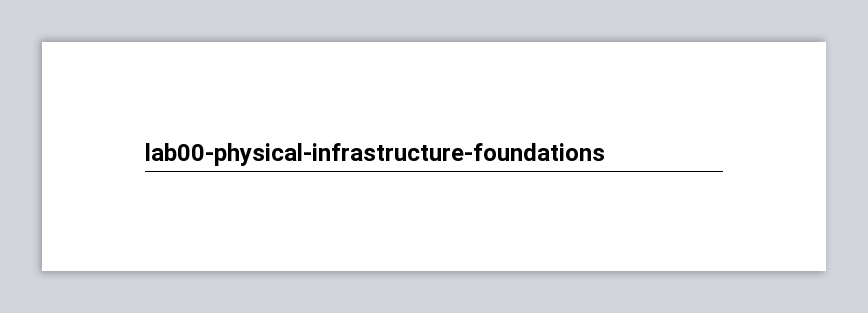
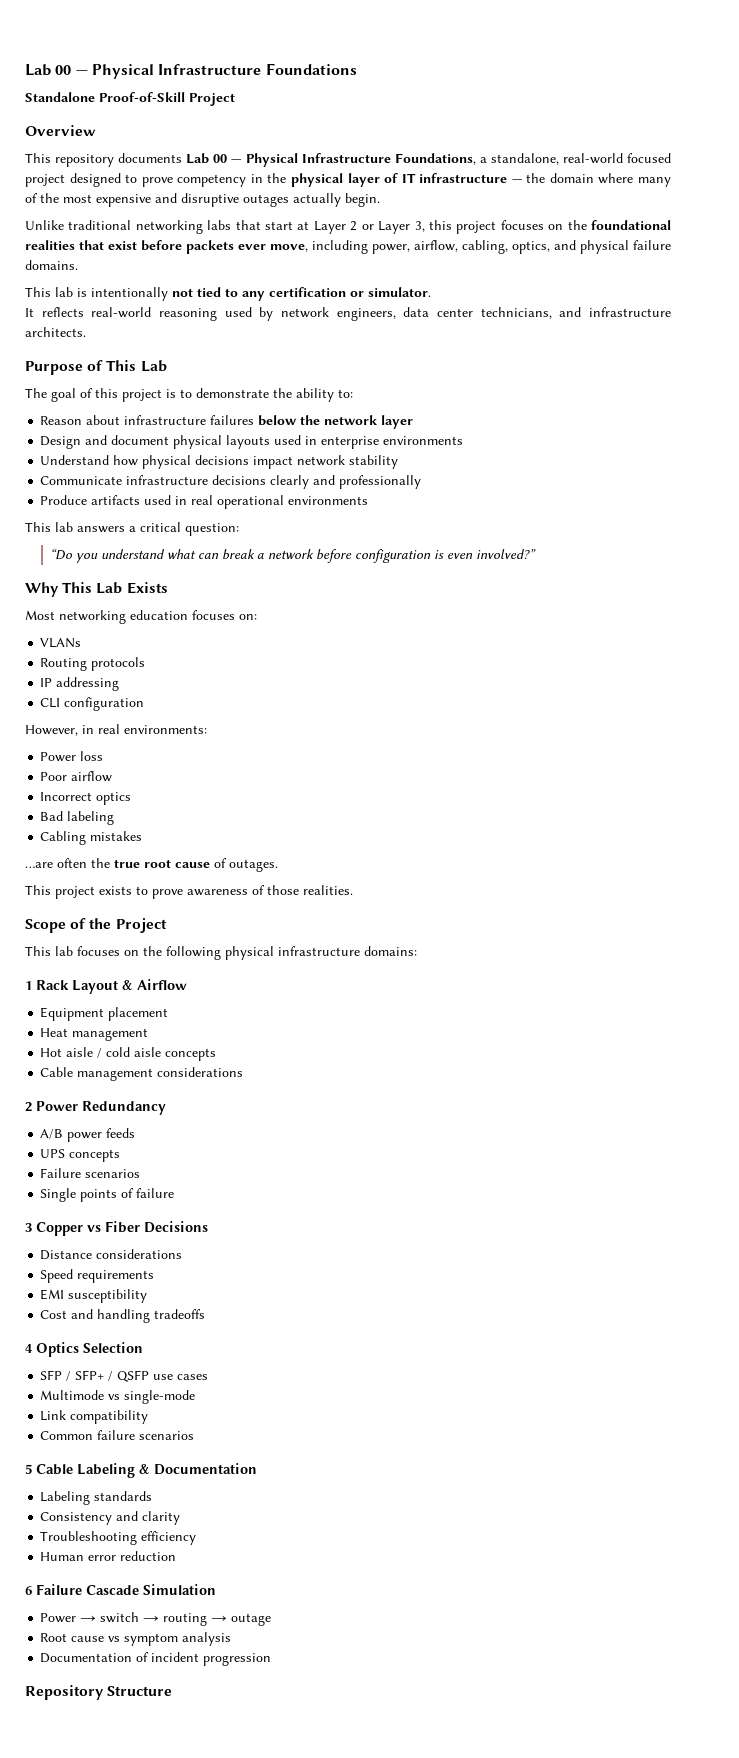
[145,143,605,166] lab00-physical-infrastructure-foundations -> [25,63,357,79] [25,92,235,106] [25,125,96,136] [25,153,671,167] [25,173,671,187] [25,193,380,207] [25,220,672,234] [25,240,671,254] [25,260,78,270] [25,287,431,301] [25,307,671,321] [25,327,86,337] [25,360,167,375] [25,388,353,402] [40,415,414,429] [40,435,464,449] [40,455,399,469] [40,475,422,489] [40,495,369,509] [25,522,239,536] [50,548,537,563] [25,582,168,597] [25,610,257,624] [40,638,82,648] [40,657,146,671] [40,677,120,691] [40,697,145,711] [25,724,207,736] [40,751,104,762] [40,771,113,782] [40,792,132,805] [40,811,115,825] [40,831,143,845] [25,858,278,872] [25,885,353,899] [25,918,167,933] [25,946,417,960] [25,979,187,994] [40,1007,169,1021] [40,1028,149,1041] [40,1047,217,1061] [40,1067,244,1081] [25,1101,166,1115] [40,1128,136,1142] [40,1149,121,1162] [40,1168,141,1178] [40,1188,175,1202] [25,1221,208,1236] [40,1249,183,1260] [40,1269,155,1283] [40,1289,148,1303] [40,1309,206,1323] [25,1342,143,1357] [40,1370,209,1382] [40,1390,196,1404] [40,1410,149,1424] [40,1430,195,1440] [25,1463,257,1478] [40,1491,153,1505] [40,1511,181,1525] [40,1531,197,1545] [40,1551,177,1561] [25,1584,216,1595] [40,1612,272,1626] [40,1632,232,1646] [40,1652,272,1666] [25,1685,173,1700] Lab 00 — Physical Infrastructure Foundations // Standalone Proof-of-Skill Project // Overview // This repository documents Lab 00 — Physical Infrastructure Foundations, a standalone, real-world focused project designed to prove competency in the physical layer of IT infrastructure — the domain where many of the most expensive and disruptive outages actually begin. // Unlike traditional networking labs that start at Layer 2 or Layer 3, this project focuses on the foundational realities that exist before packets ever move, including power, airflow, cabling, optics, and physical failure domains. // This lab is intentionally not tied to any certification or simulator. // It reflects real-world reasoning used by network engineers, data center technicians, and infrastructure architects. // Purpose of This Lab // The goal of this project is to demonstrate the ability to: // Reason about infrastructure failures below the network layer // Design and document physical layouts used in enterprise environments // Understand how physical decisions impact network stability // Communicate infrastructure decisions clearly and professionally // Produce artifacts used in real operational environments // This lab answers a critical question: // “Do you understand what can break a network before configuration is even involved?” // Why This Lab Exists // Most networking education focuses on: // VLANs // Routing protocols // IP addressing // CLI configuration // However, in real environments: // Power loss // Poor airflow // Incorrect optics // Bad labeling // Cabling mistakes // …are often the true root cause of outages. // This project exists to prove awareness of those realities. // Scope of the Project // This lab focuses on the following physical infrastructure domains: // 1 Rack Layout & Airflow // Equipment placement // Heat management // Hot aisle / cold aisle concepts // Cable management considerations // 2 Power Redundancy // A/B power feeds // UPS concepts // Failure scenarios // Single points of failure // 3 Copper vs Fiber Decisions // Distance considerations // Speed requirements // EMI susceptibility // Cost and handling tradeoffs // 4 Optics Selection // SFP / SFP+ / QSFP use cases // Multimode vs single-mode // Link compatibility // Common failure scenarios // 5 Cable Labeling & Documentation // Labeling standards // Consistency and clarity // Troubleshooting efficiency // Human error reduction // 6 Failure Cascade Simulation // Power → switch → routing → outage // Root cause vs symptom analysis // Documentation of incident progression // Repository Structure

